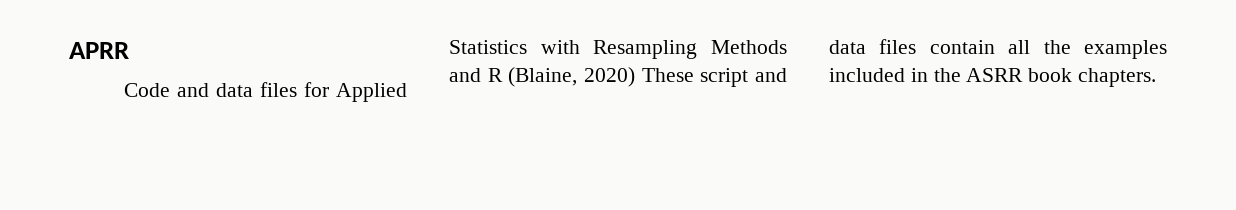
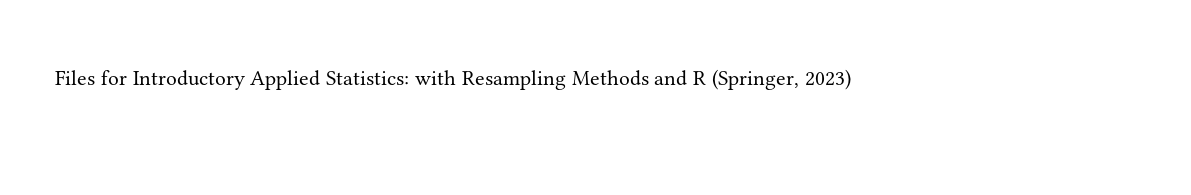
[69,42,129,59] [124,82,408,102] [449,40,527,54] APRR // Code and data files for Applied Statistics -> [55,70,410,90] Files for Introductory Applied Statistics:
[508,67,787,87] [829,39,1167,59] [829,68,1157,87] (Blaine, 2020) These script and data files contain all the examples included in the ASRR book chapters. -> [712,69,851,90] (Springer, 2023)

